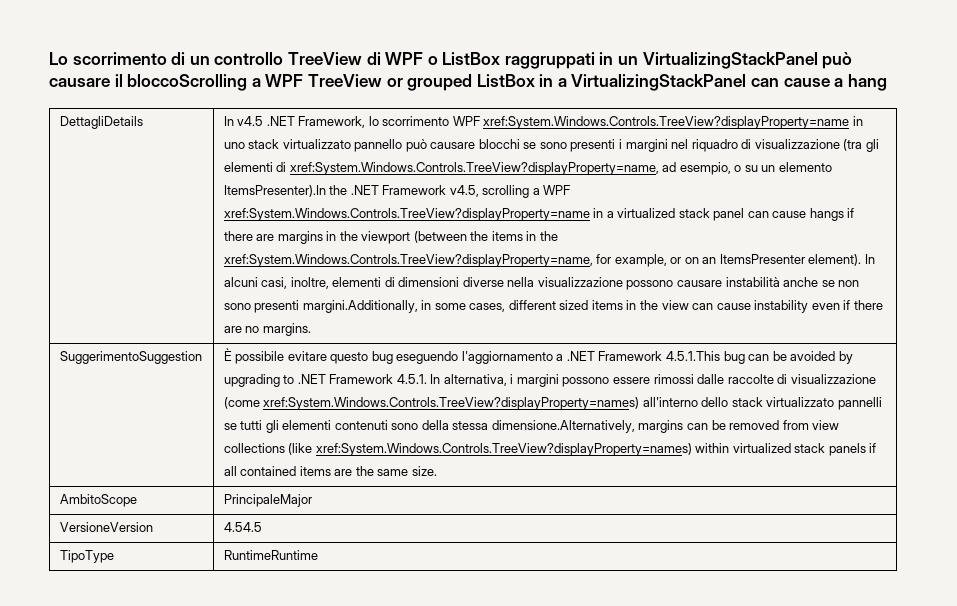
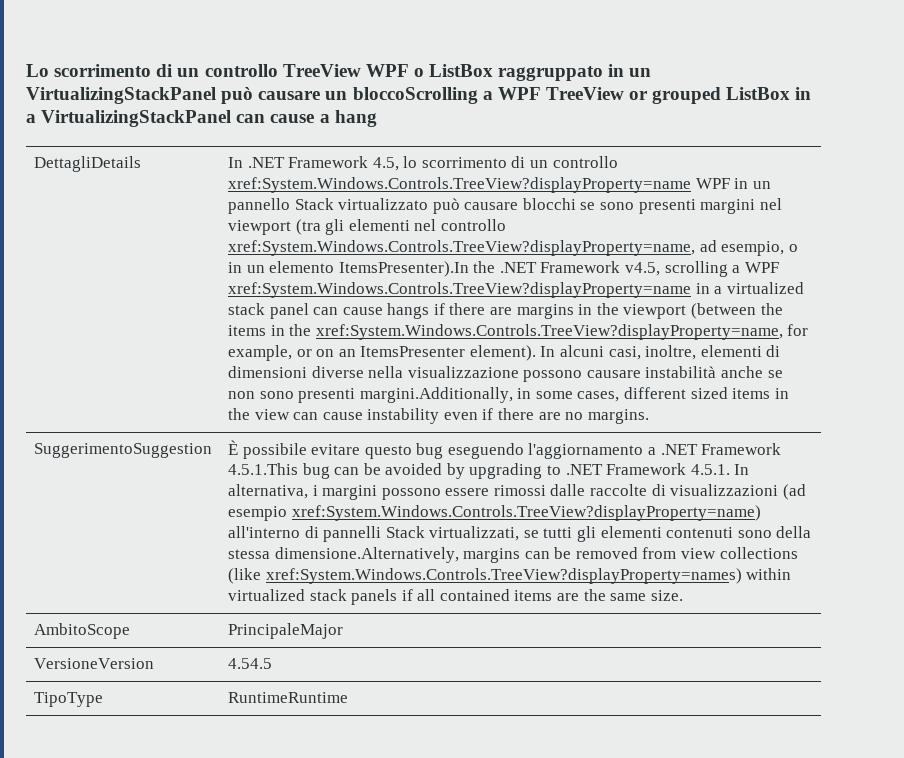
[366,52,381,65] di -> (361, 70) none
[504,52,595,69] raggruppati -> [498,66,604,81] raggruppato
[114,74,123,87] il -> [325,91,348,100] un
[237,116,863,129] [223,139,403,152] v4.5 .NET Framework, lo scorrimento WPF xref:System.Windows.Controls.TreeView?displayProperty=name in uno stack virtualizzato pannello -> [247,156,618,171] [227,177,771,193] [227,198,429,214] .NET Framework 4.5, lo scorrimento di un controllo xref:System.Windows.Controls.TreeView?displayProperty=name WPF in un pannello Stack virtualizzato
[618,139,622,149] i -> (696, 206) none
[691,139,840,152] riquadro di visualizzazione -> [227,220,291,235] viewport
[276,162,287,172] di -> [414,219,506,231] nel controllo
[744,165,758,172] su -> [227,262,242,273] in
[790,374,876,384] [223,397,882,410] visualizzazione (come xref:System.Windows.Controls.TreeView?displayProperty=names) all'interno dello stack virtualizzato pannelli -> [670,484,806,500] [227,505,761,521] [227,526,520,542] visualizzazioni (ad esempio xref:System.Windows.Controls.TreeView?displayProperty=name) all'interno di pannelli Stack virtualizzati,

